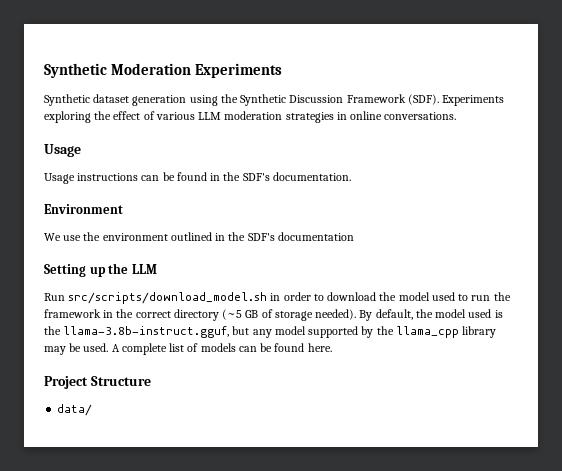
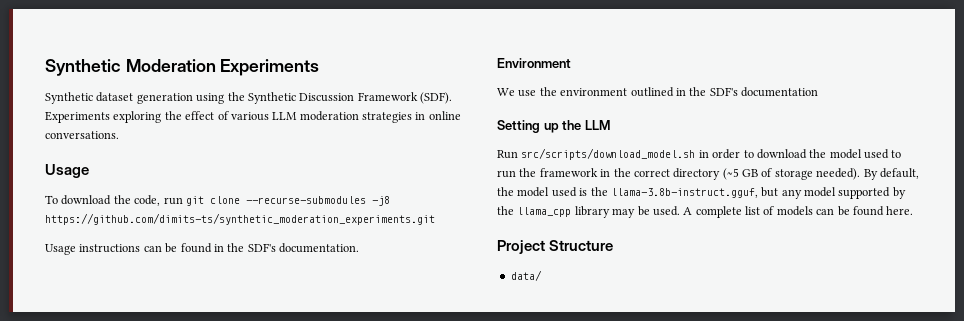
(81, 150) none -> [45,195,390,206] [45,213,435,225] // To download the code, run git clone --recurse-submodules -j8 https://github.com/dimits-ts/synthetic_moderation_experiments.git

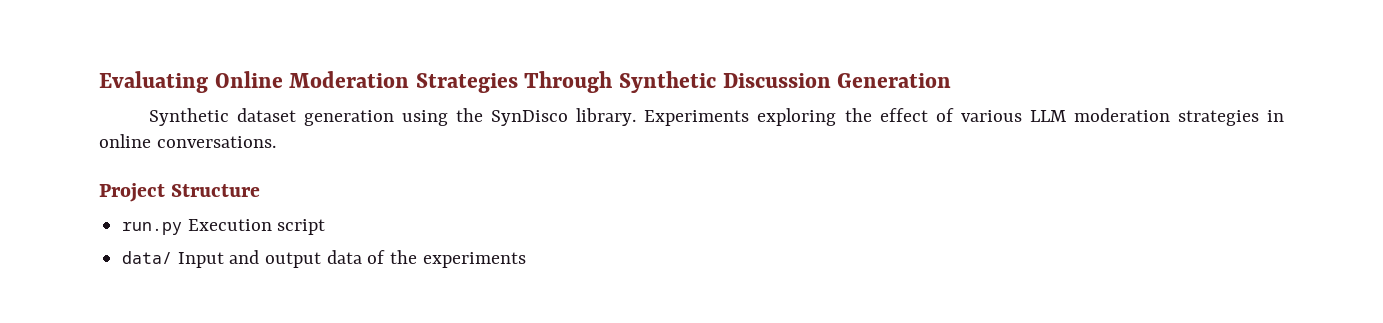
[45,59,320,76] Synthetic Moderation Experiments -> [99,71,952,93] Evaluating Online Moderation Strategies Through Synthetic Discussion Generation
[247,92,452,104] Synthetic Discussion Framework (SDF). -> [491,108,637,126] SynDisco library.
[45,164,89,178] [45,195,390,206] [45,213,435,225] [45,243,359,255] [497,58,571,68] [497,87,818,97] [497,120,610,133] [497,148,902,160] [497,168,919,180] [497,187,906,199] [497,206,914,218] [497,240,614,254] [510,270,542,281] Usage // To download the code, run git clone --recurse-submodules -j8 https://github.com/dimits-ts/synthetic_moderation_experiments.git // Usage instructions can be found in the SDF's documentation. // Environment // We use the environment outlined in the SDF's documentation // Setting up the LLM // Run src/scripts/download_model.sh in order to download the model used to run the framework in the correct directory (~5 GB of storage needed). By default, the model used is the llama-3.8b-instruct.gguf, but any model supported by the llama_cpp library may be used. A complete list of models can be found here. // Project Structure // data/ -> [99,183,261,202] [122,219,326,235] [122,250,526,268] Project Structure // run.py Execution script // data/ Input and output data of the experiments

